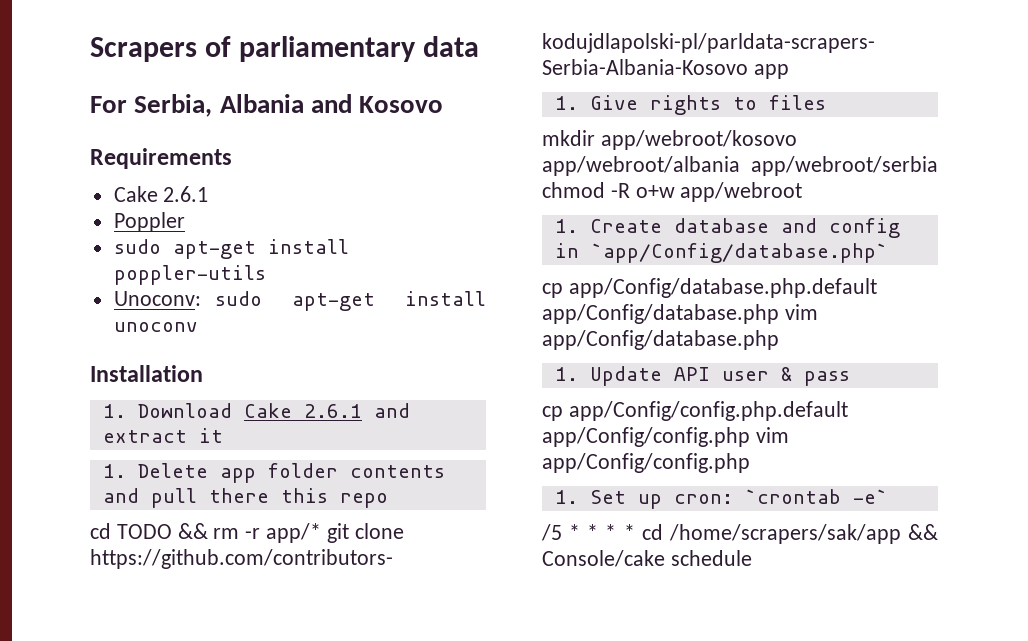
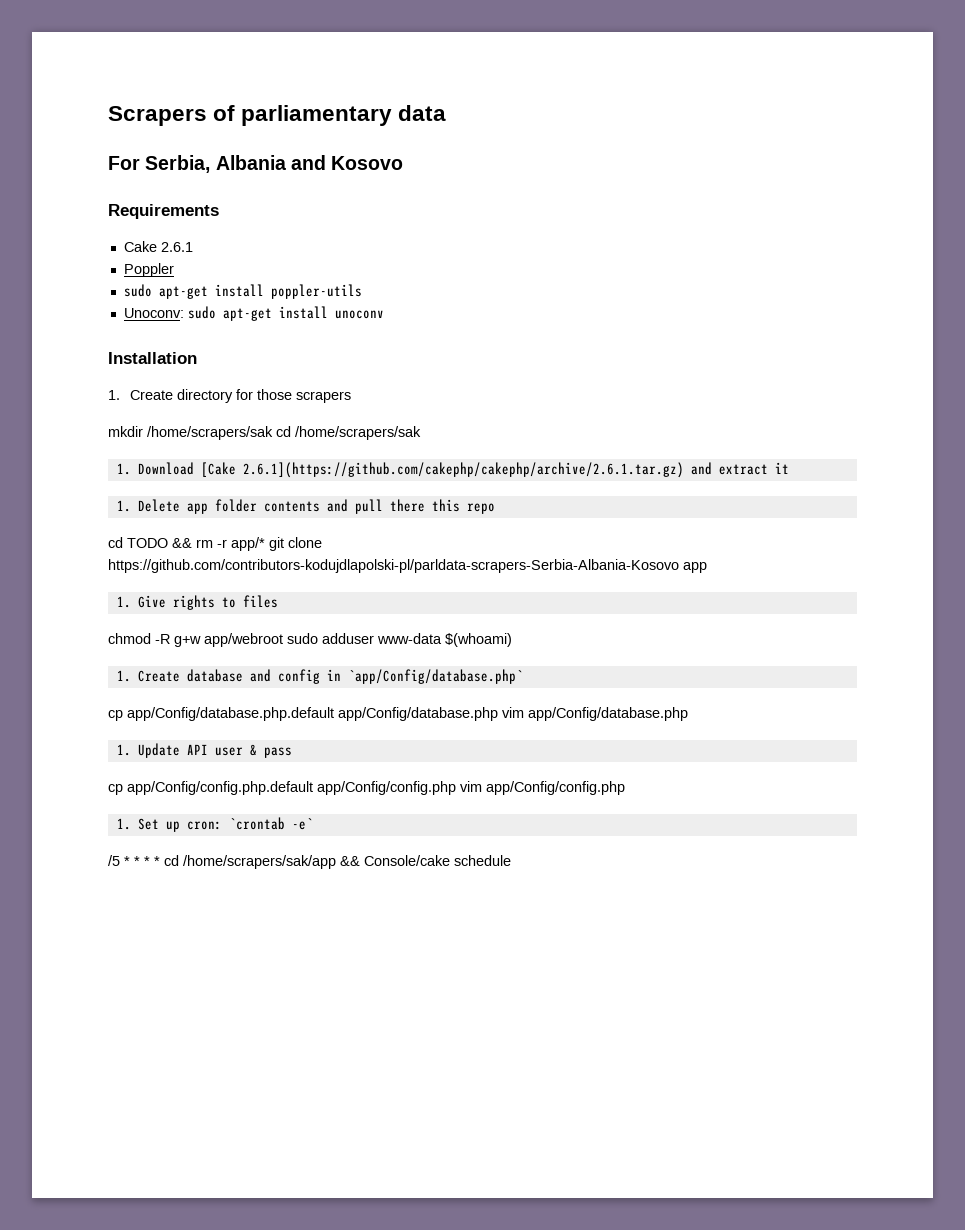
(203, 373) none -> [108,389,352,403] [108,426,421,440] // 1. Create directory for those scrapers // mkdir /home/scrapers/sak cd /home/scrapers/sak
[243,403,362,418] Cake 2.6.1 -> [200,462,684,478] [Cake 2.6.1](https://github.com/cakephp/cakephp/archive/2.6.1.tar.gz)
[542,130,797,150] [542,156,938,176] mkdir app/webroot/kosovo app/webroot/albania app/webroot/serbia -> (278, 601) none
[635,185,675,198] o+w -> [174,636,201,647] g+w
(803, 192) none -> [287,633,512,647] sudo adduser www-data $(whoami)

